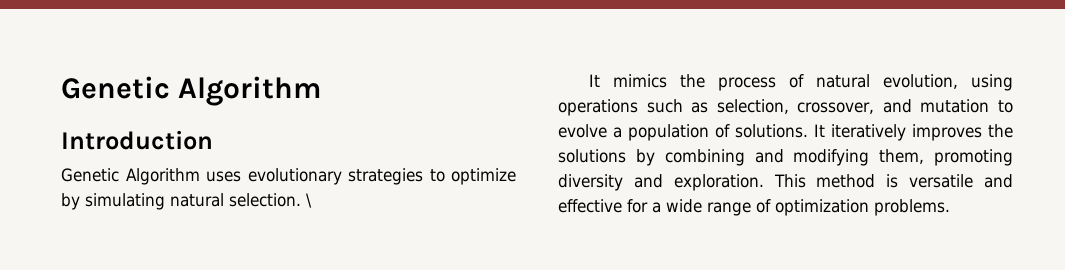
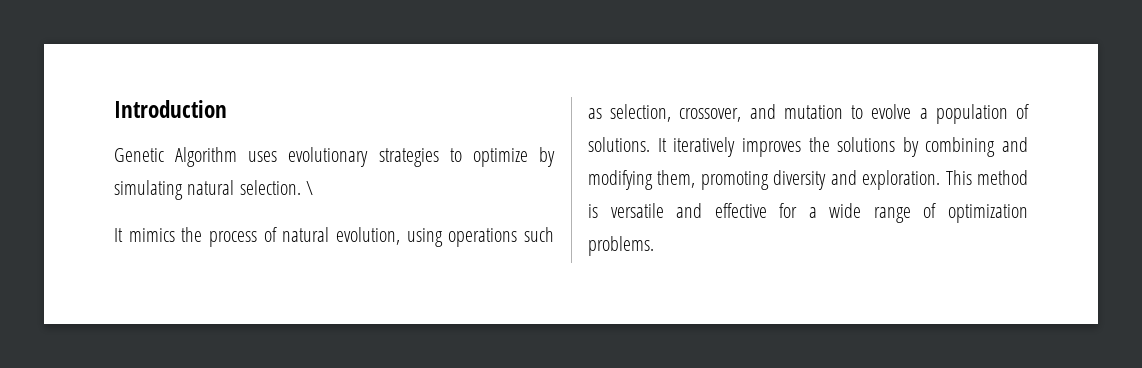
[61,76,322,106] Genetic Algorithm // -> (114, 109) none

